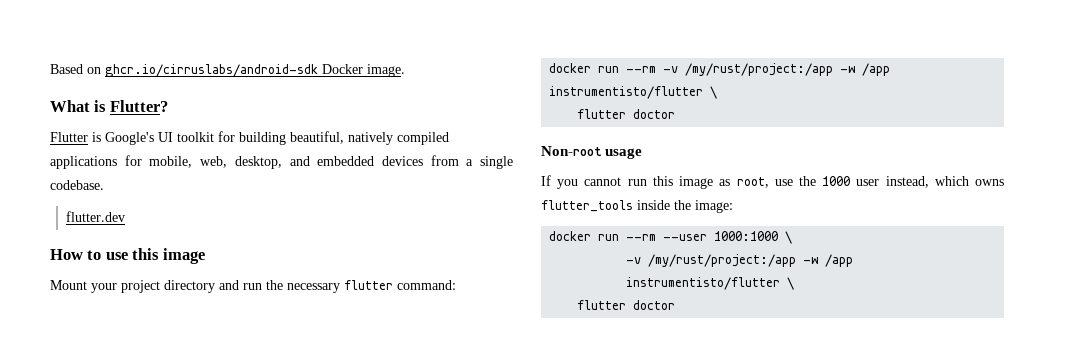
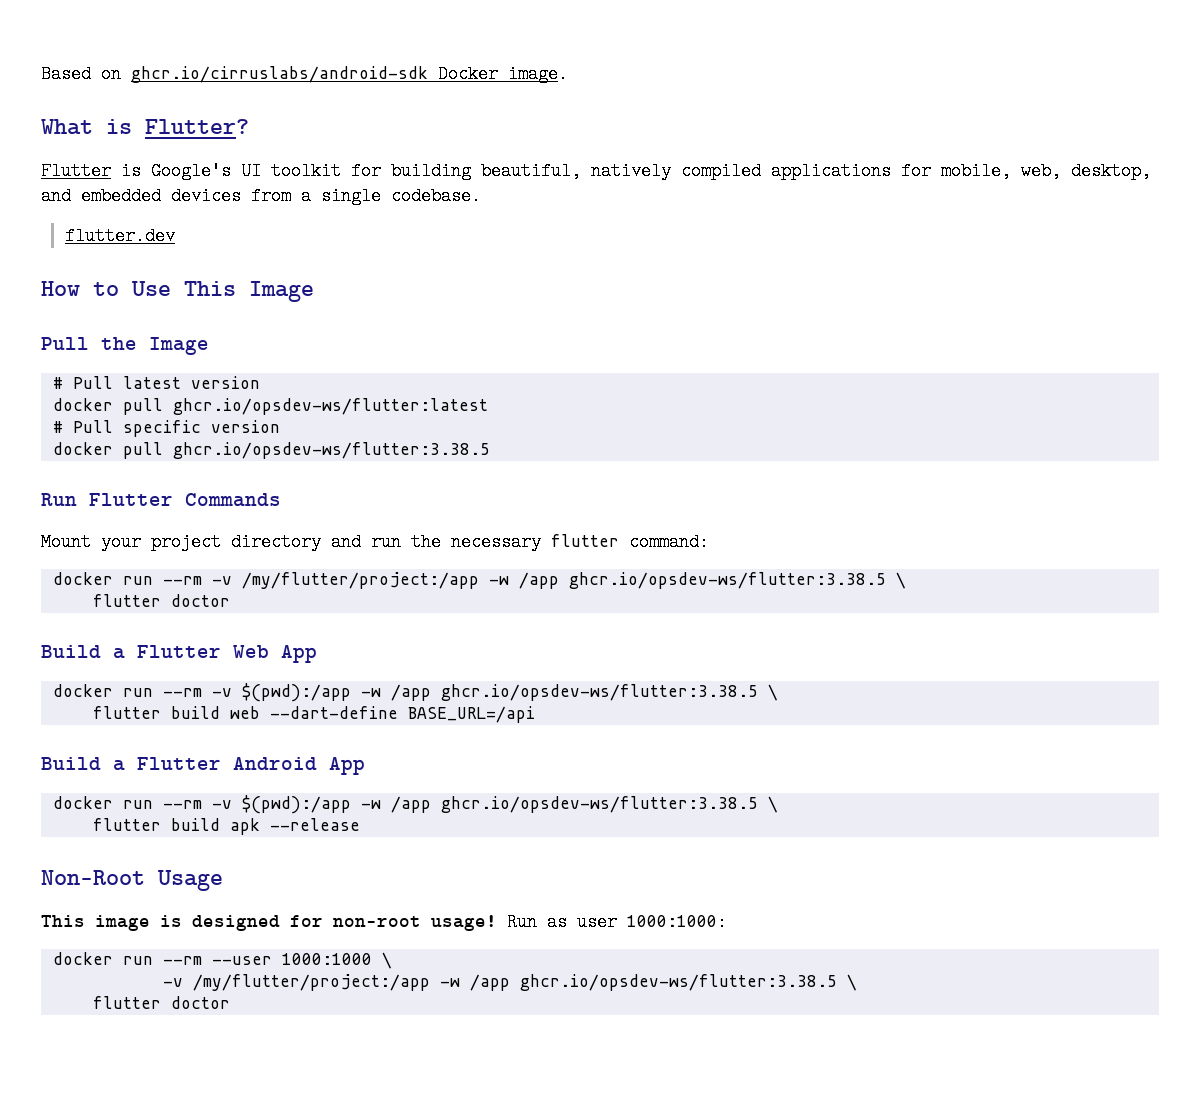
[105,248,205,264] use this image -> [131,281,314,302] [41,337,209,355] [52,376,260,389] [52,398,488,415] [52,420,280,437] [52,442,490,459] [41,493,281,507] Use This Image // Pull the Image // # Pull latest version // docker pull ghcr.io/opsdev-ws/flutter:latest // # Pull specific version // docker pull ghcr.io/opsdev-ws/flutter:3.38.5 // Run Flutter Commands
[685,63,891,76] [549,86,704,99] /my/rust/project:/app -w /app instrumentisto/flutter -> [241,572,886,589] /my/flutter/project:/app -w /app ghcr.io/opsdev-ws/flutter:3.38.5
[541,146,643,159] [541,175,1004,189] [541,200,733,213] Non-root usage // If you cannot run this image as root, use the 1000 user instead, which owns flutter_tools inside the image: -> [41,645,317,663] [52,683,778,702] [92,706,535,723] [41,757,365,775] [52,795,778,814] [92,818,360,835] [41,870,223,891] [41,913,727,931] Build a Flutter Web App // docker run --rm -v $(pwd):/app -w /app ghcr.io/opsdev-ws/flutter:3.38.5 \ // flutter build web --dart-define BASE_URL=/api // Build a Flutter Android App // docker run --rm -v $(pwd):/app -w /app ghcr.io/opsdev-ws/flutter:3.38.5 \ // flutter build apk --release // Non-Root Usage // This image is designed for non-root usage! Run as user 1000:1000:
[648,254,854,267] [626,277,781,290] /my/rust/project:/app -w /app instrumentisto/flutter -> [192,974,837,991] /my/flutter/project:/app -w /app ghcr.io/opsdev-ws/flutter:3.38.5

